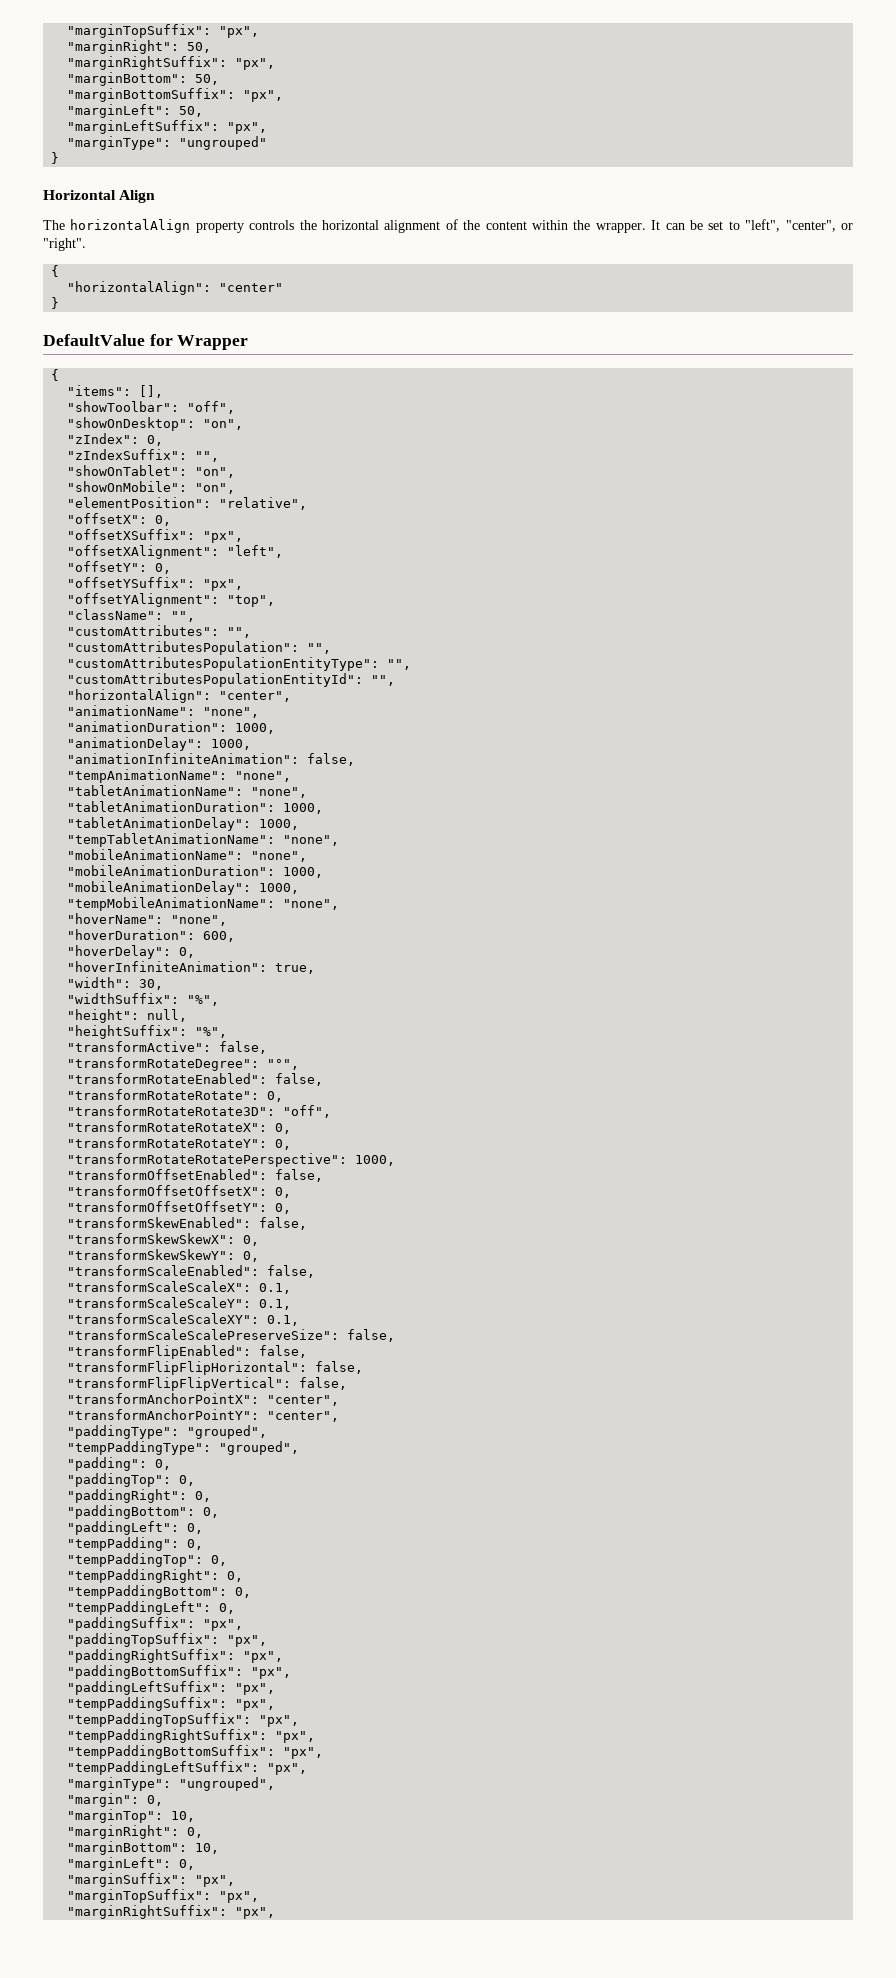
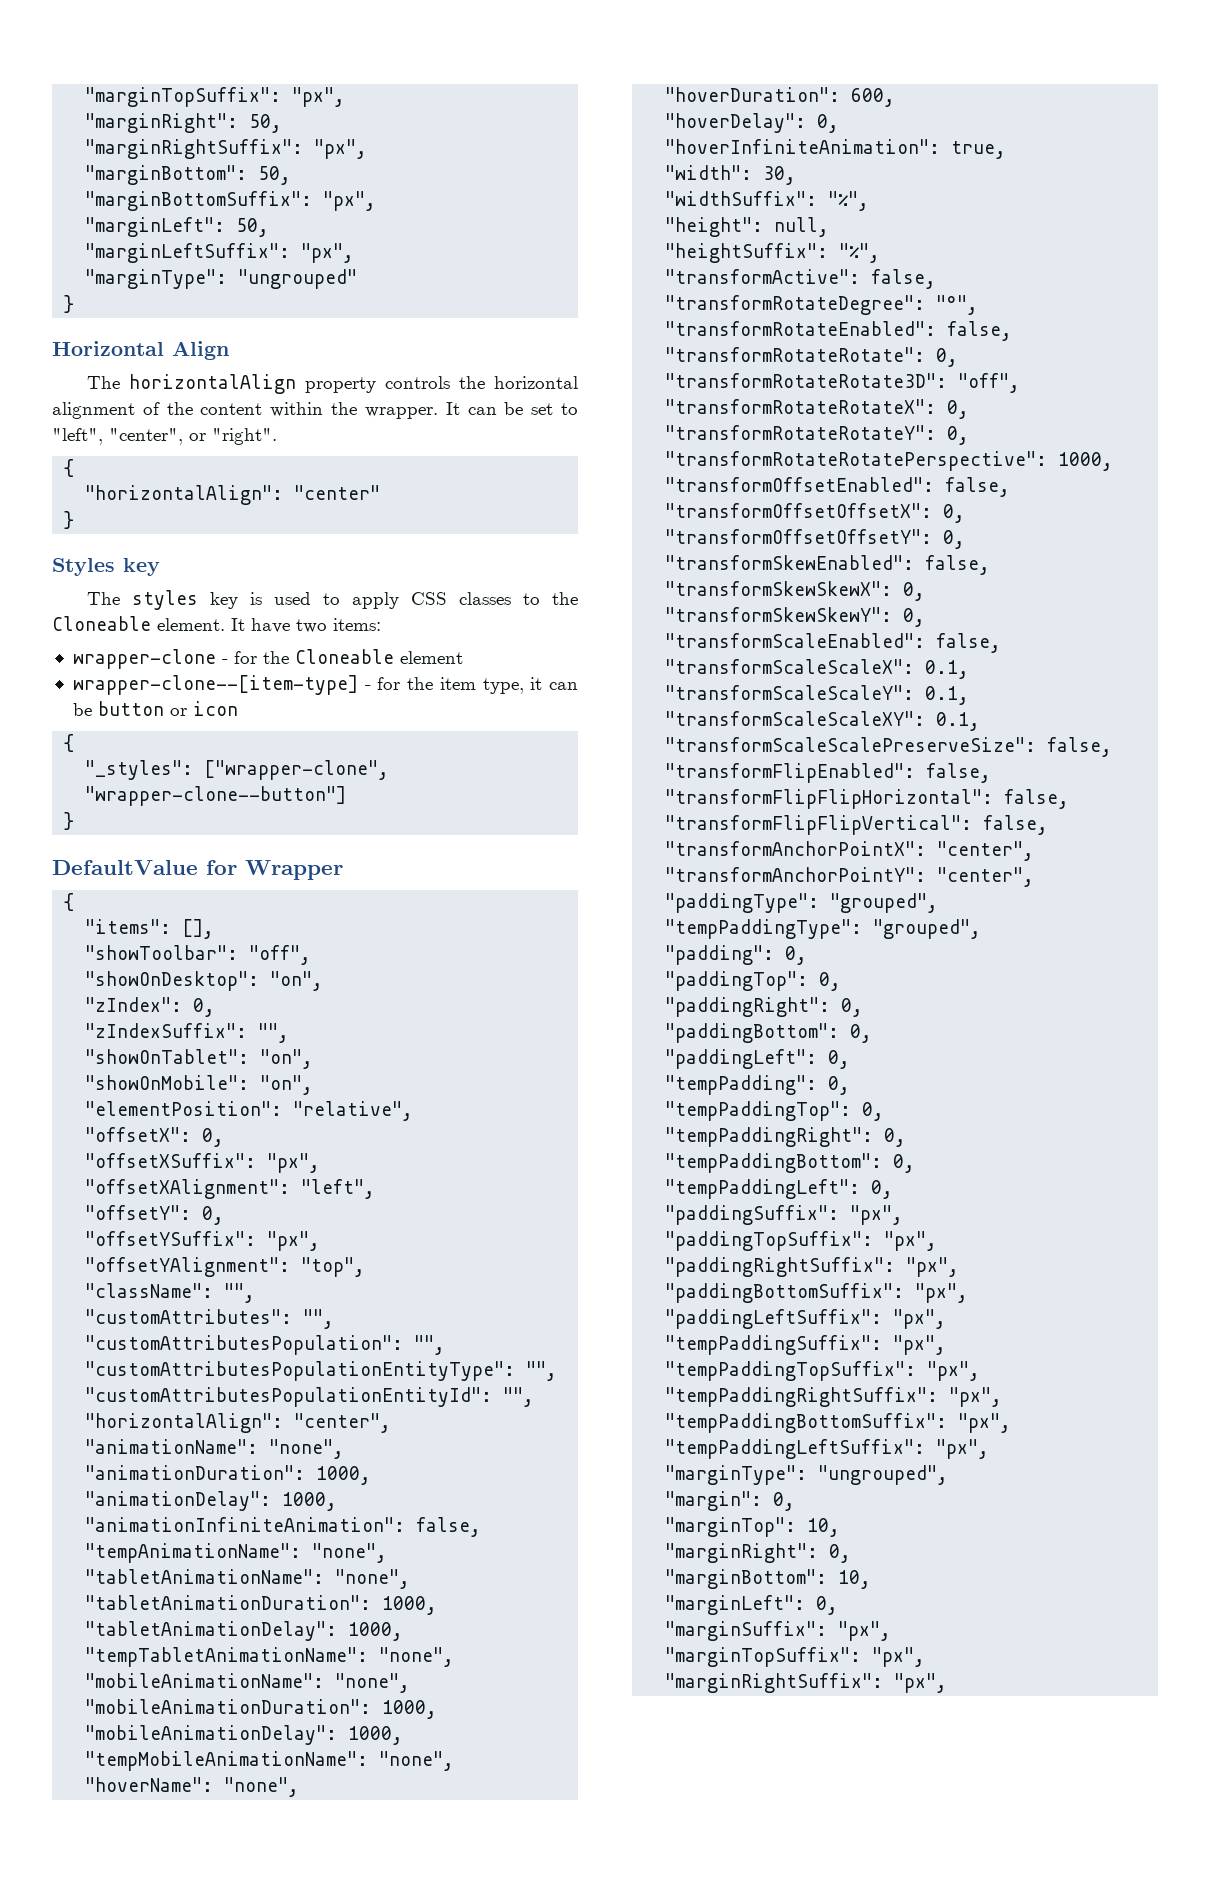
(60, 303) none -> [52,558,160,576] [87,590,578,610] [52,616,381,633] [72,649,463,669] [72,675,579,695] [72,701,238,716] [63,734,75,752] [85,760,390,780] [85,786,347,806] [63,812,75,830] // Styles key // The styles key is used to apply CSS classes to the Cloneable element. It have two items: // wrapper-clone - for the Cloneable element // wrapper-clone--[item-type] - for the item type, it can be button or icon // { // "_styles": ["wrapper-clone", "wrapper-clone--button"] // }

